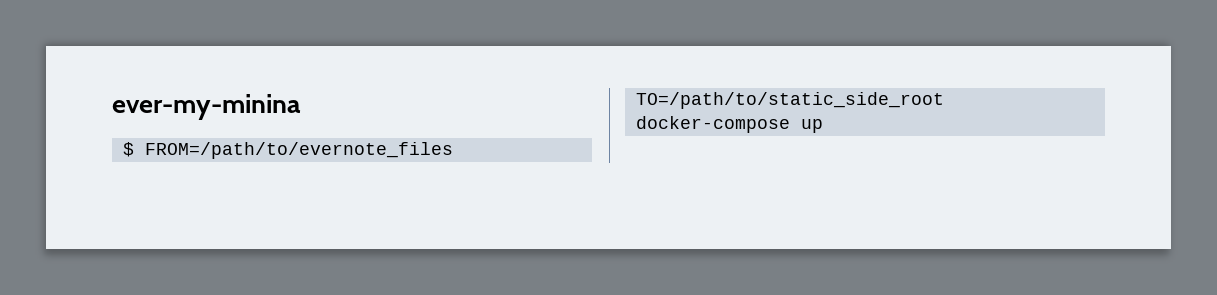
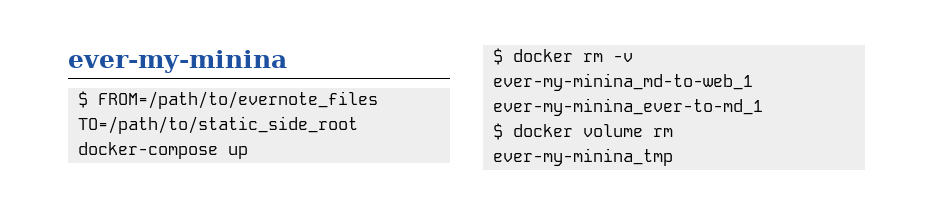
(824, 126) none -> [492,48,633,65] [492,73,753,91] [492,98,763,116] [492,123,673,140] [492,148,673,166] // $ docker rm -v ever-my-minina_md-to-web_1 ever-my-minina_ever-to-md_1 // $ docker volume rm ever-my-minina_tmp

